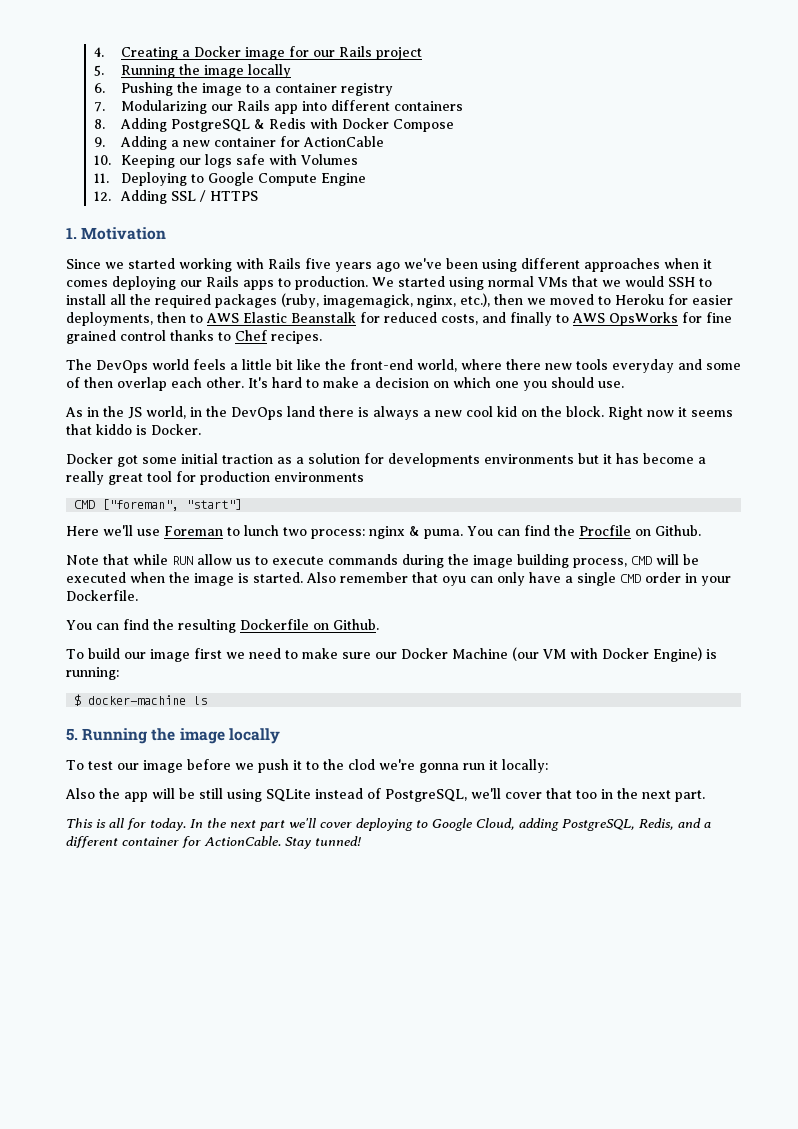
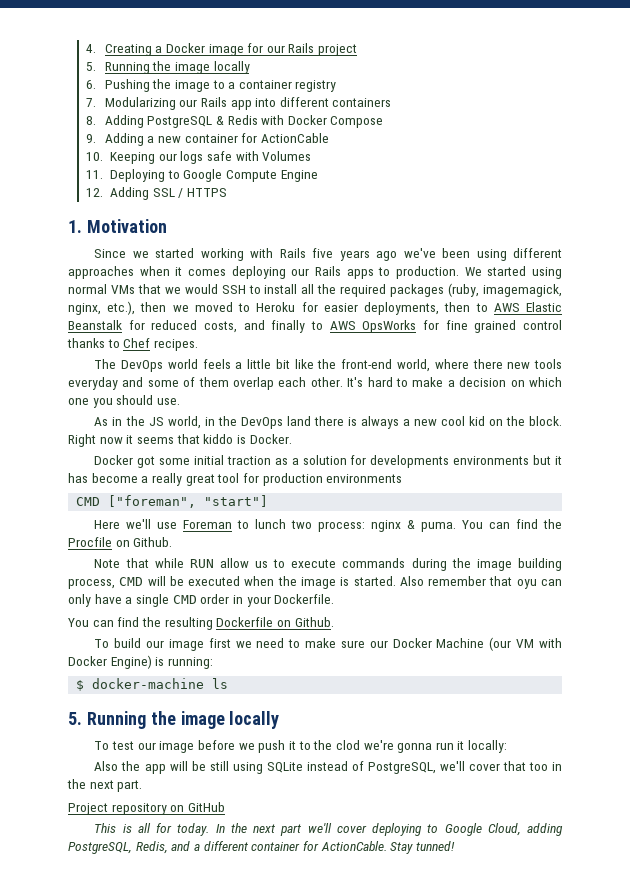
[84,377,113,388] then -> [198,377,229,387] them
(705, 796) none -> [68,802,225,815] // Project repository on GitHub

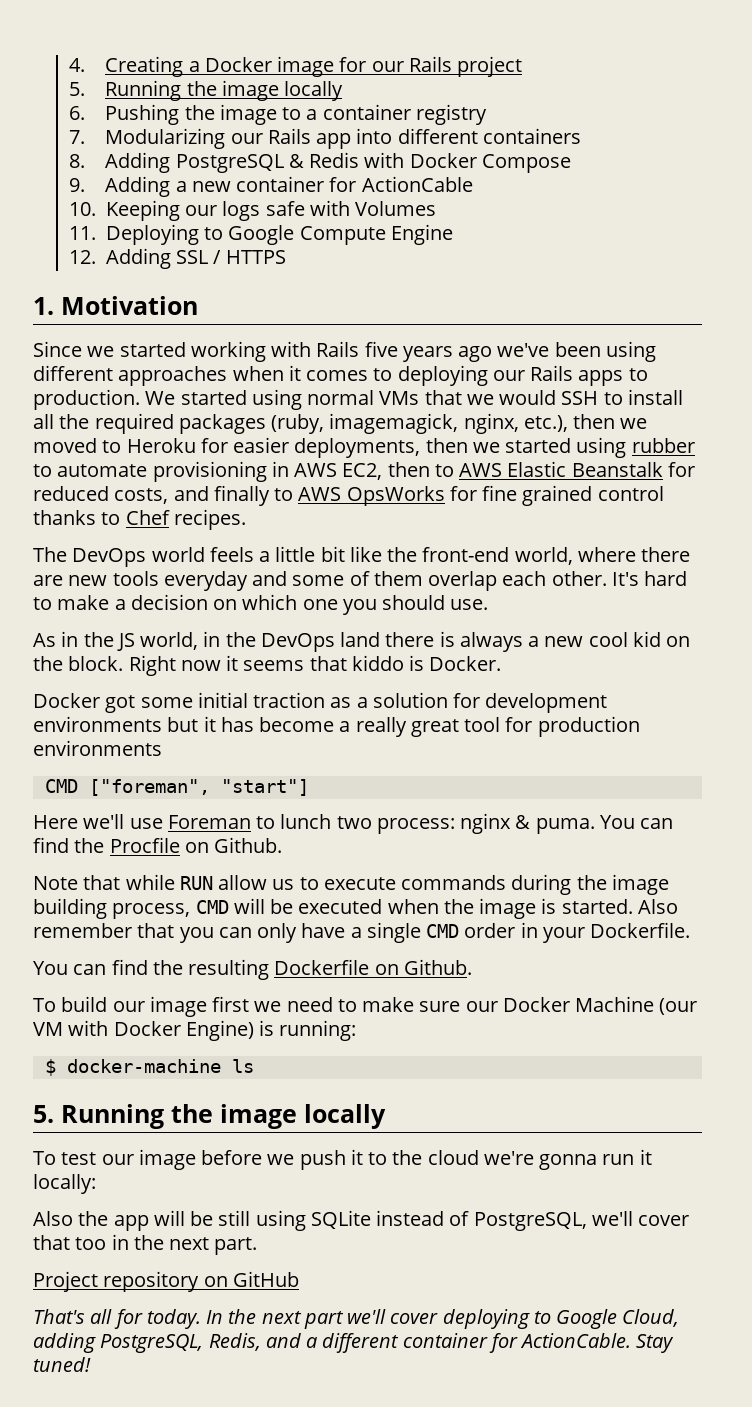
(226, 272) none -> [373,368,393,381] to
(471, 307) none -> [472,437,695,458] [33,461,430,482] we started using rubber to automate provisioning in AWS EC2, then
(503, 364) none -> [33,575,63,586] are
[370,455,450,468] developments -> [485,693,608,713] development
[516,579,537,589] oyu -> [179,927,214,943] you
[335,740,360,750] clod -> [427,1150,479,1165] cloud
[94,823,132,833] This is -> [33,1309,85,1324] That's
[415,841,455,851] tunned! -> [33,1357,91,1372] tuned!

